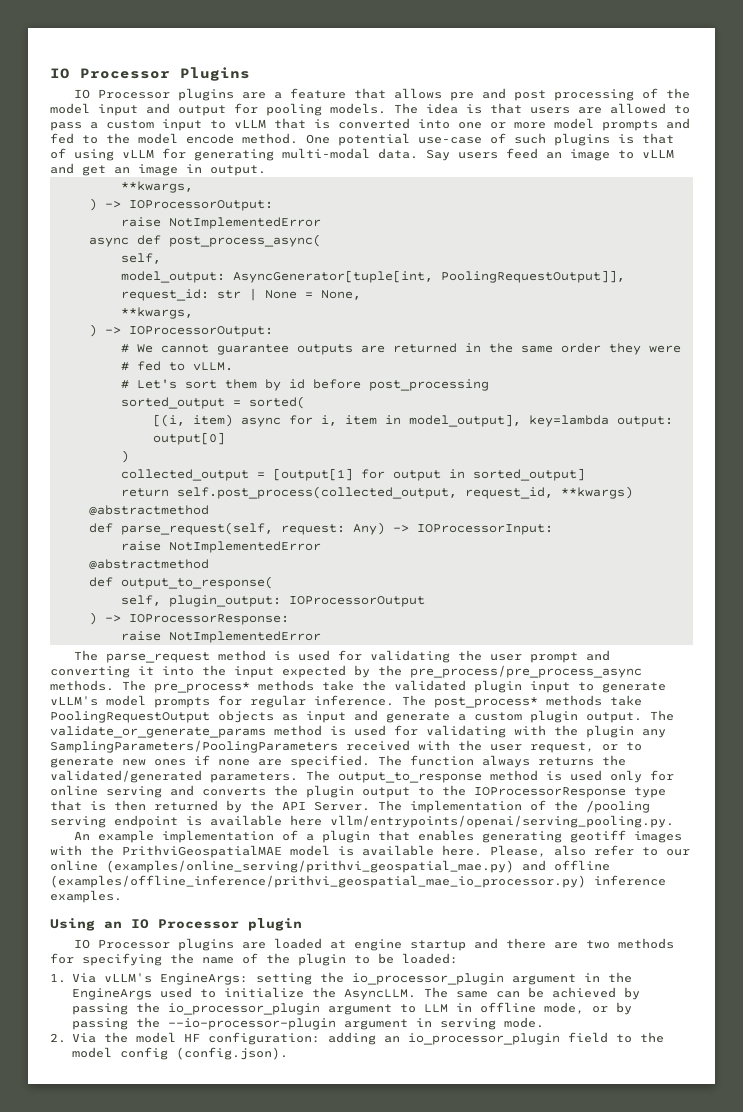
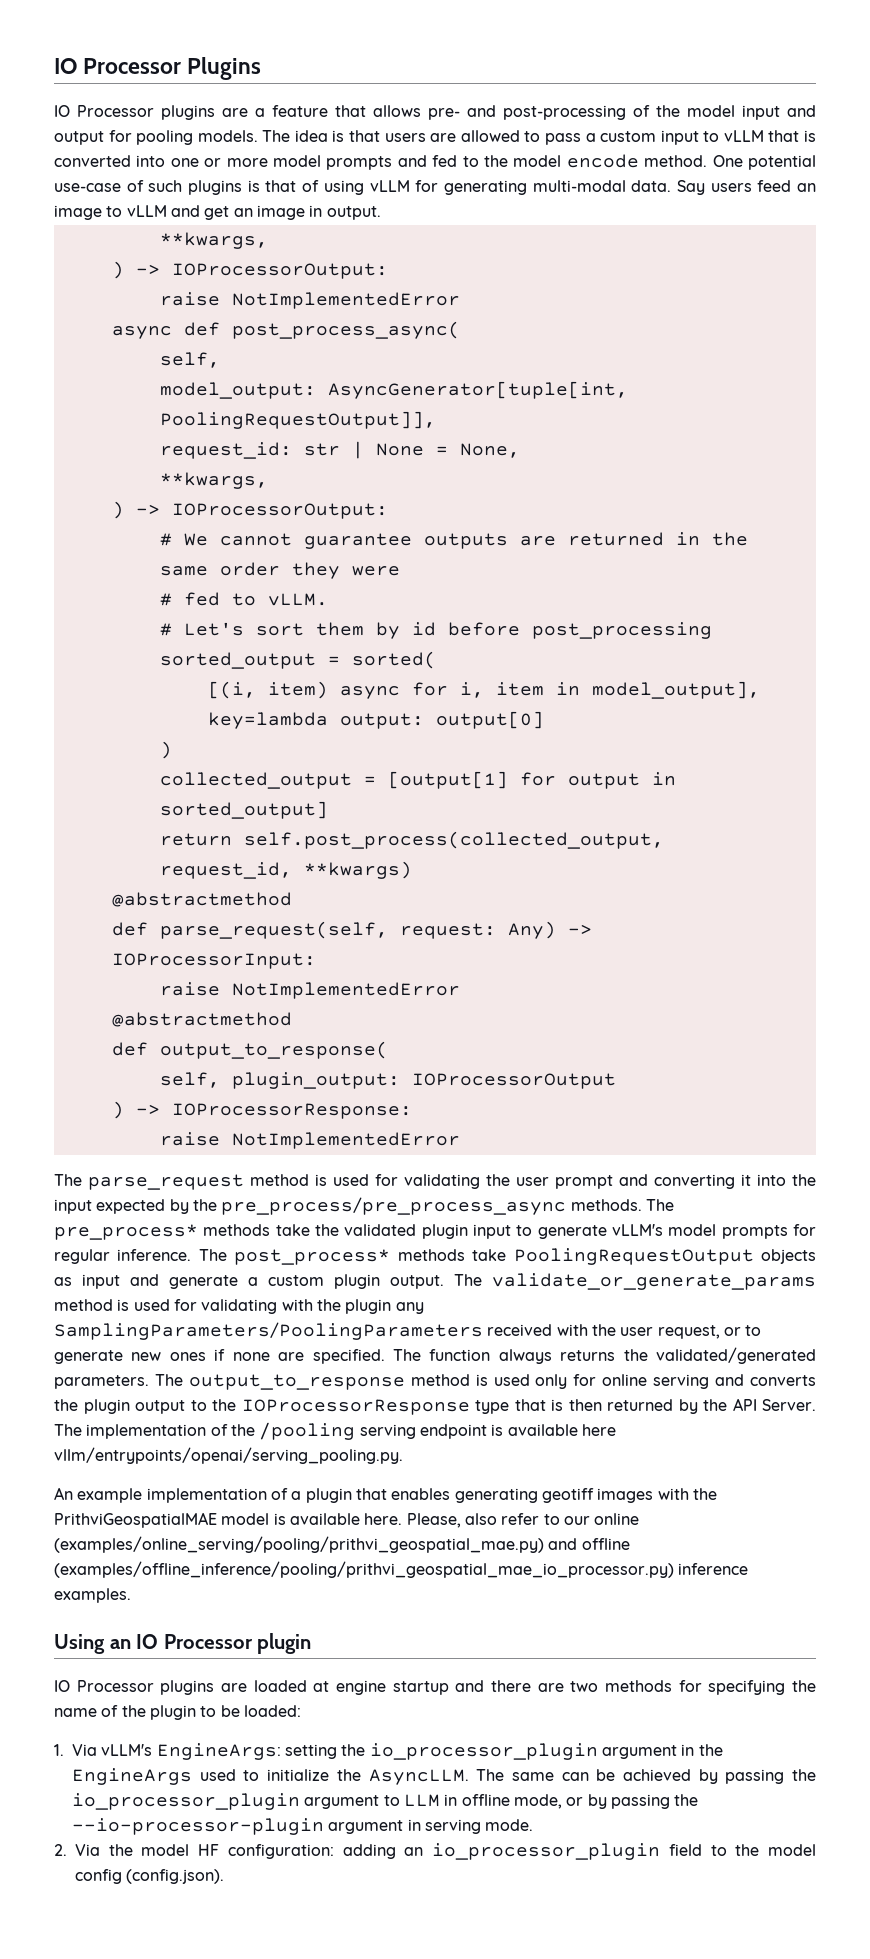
[450,88,635,101] pre and post processing -> [428,105,626,120] pre- and post-processing
[106,860,514,873] (examples/online_serving/prithvi_geospatial_mae.py) -> [54,1536,544,1553] (examples/online_serving/pooling/prithvi_geospatial_mae.py)
[50,875,586,888] (examples/offline_inference/prithvi_geospatial_mae_io_processor.py) -> [54,1561,674,1578] (examples/offline_inference/pooling/prithvi_geospatial_mae_io_processor.py)

